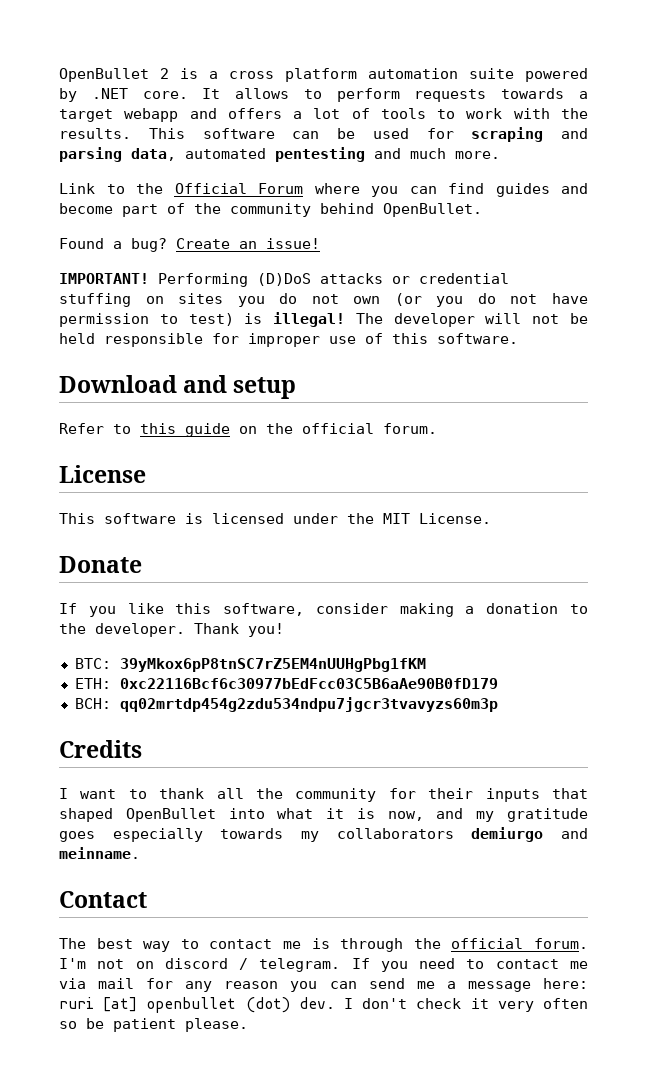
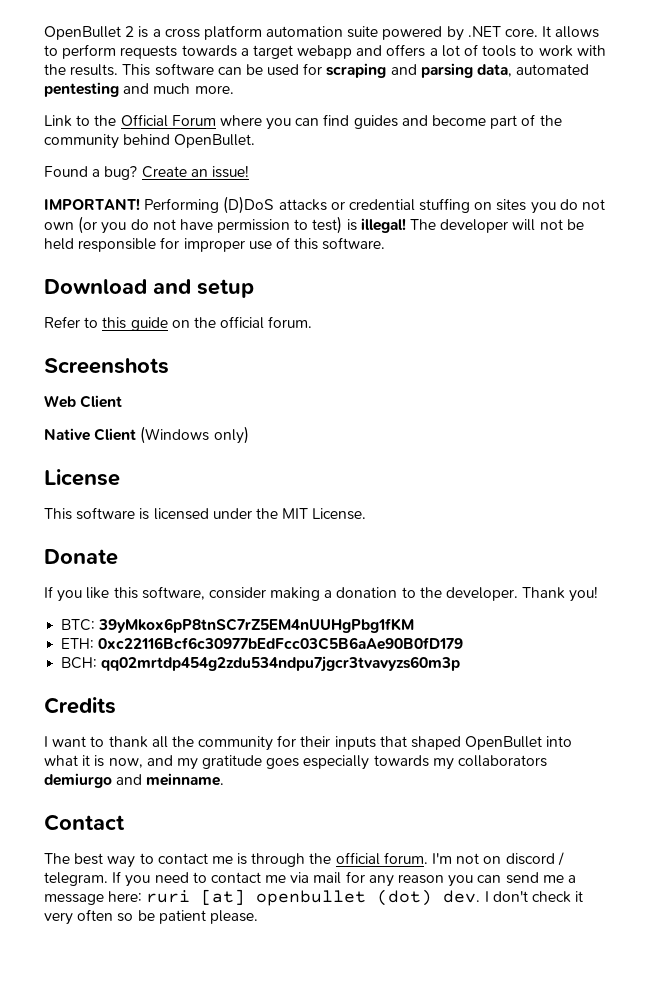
(437, 428) none -> [44,358,169,374] [44,395,123,408] [44,426,249,444] // Screenshots // Web Client // Native Client (Windows only)

